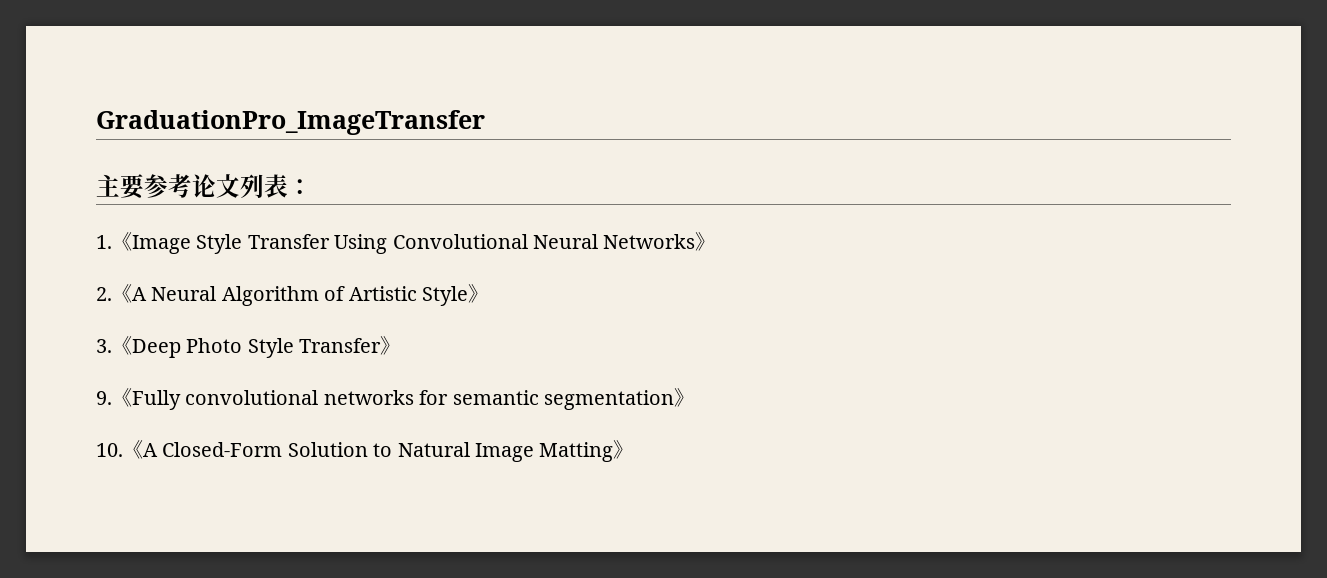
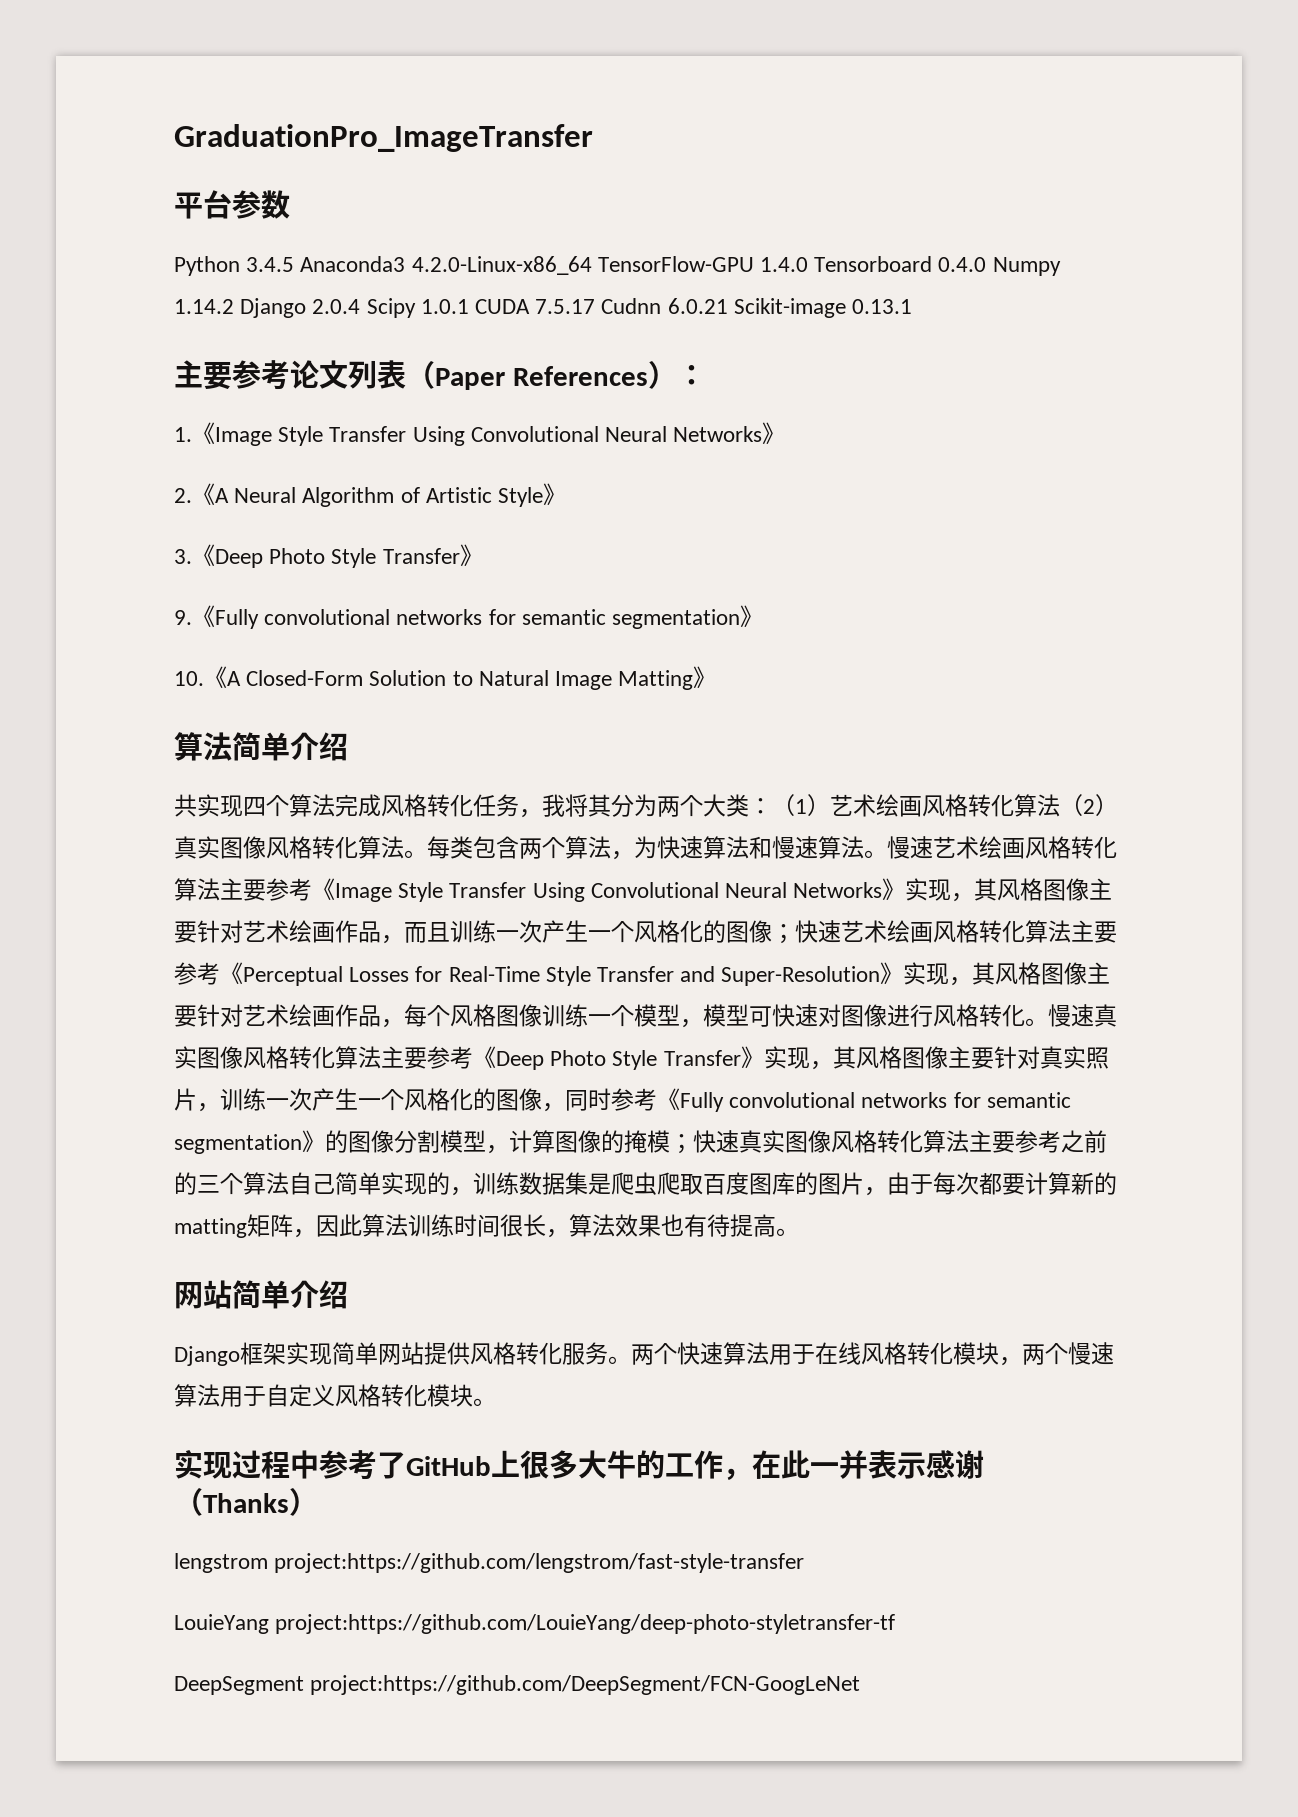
(485, 122) none -> [174,190,290,219] [174,256,1061,276] [174,298,913,318] // 平台参数 // Python 3.4.5 Anaconda3 4.2.0-Linux-x86_64 TensorFlow-GPU 1.4.0 Tensorboard 0.4.0 Numpy 1.14.2 Django 2.0.4 Scipy 1.0.1 CUDA 7.5.17 Cudnn 6.0.21 Scikit-image 0.13.1
(288, 186) none -> [406,361,677,390] （Paper References）
(634, 449) none -> [174,732,348,761] [174,794,1118,818] [174,836,1117,860] [174,878,1113,902] [174,920,1117,944] [174,962,1111,986] [174,1004,1117,1028] [174,1046,1109,1070] [174,1088,1071,1112] [174,1130,1107,1154] [174,1172,1117,1196] [174,1214,799,1238] [174,1280,348,1309] [174,1342,1114,1366] [174,1384,496,1407] [174,1450,984,1481] [174,1488,318,1516] [174,1553,805,1573] [174,1614,896,1634] [174,1675,861,1695] // 算法简单介绍 // 共实现四个算法完成风格转化任务，我将其分为两个大类：（1）艺术绘画风格转化算法（2）真实图像风格转化算法。每类包含两个算法，为快速算法和慢速算法。慢速艺术绘画风格转化算法主要参考《Image Style Transfer Using Convolutional Neural Networks》实现，其风格图像主要针对艺术绘画作品，而且训练一次产生一个风格化的图像；快速艺术绘画风格转化算法主要参考《Perceptual Losses for Real-Time Style Transfer and Super-Resolution》实现，其风格图像主要针对艺术绘画作品，每个风格图像训练一个模型，模型可快速对图像进行风格转化。慢速真实图像风格转化算法主要参考《Deep Photo Style Transfer》实现，其风格图像主要针对真实照片，训练一次产生一个风格化的图像，同时参考《Fully convolutional networks for semantic segmentation》的图像分割模型，计算图像的掩模；快速真实图像风格转化算法主要参考之前的三个算法自己简单实现的，训练数据集是爬虫爬取百度图库的图片，由于每次都要计算新的matting矩阵，因此算法训练时间很长，算法效果也有待提高。 // 网站简单介绍 // Django框架实现简单网站提供风格转化服务。两个快速算法用于在线风格转化模块，两个慢速算法用于自定义风格转化模块。 // 实现过程中参考了GitHub上很多大牛的工作，在此一并表示感谢（Thanks） // lengstrom project:https://github.com/lengstrom/fast-style-transfer // LouieYang project:https://github.com/LouieYang/deep-photo-styletransfer-tf // DeepSegment project:https://github.com/DeepSegment/FCN-GoogLeNet

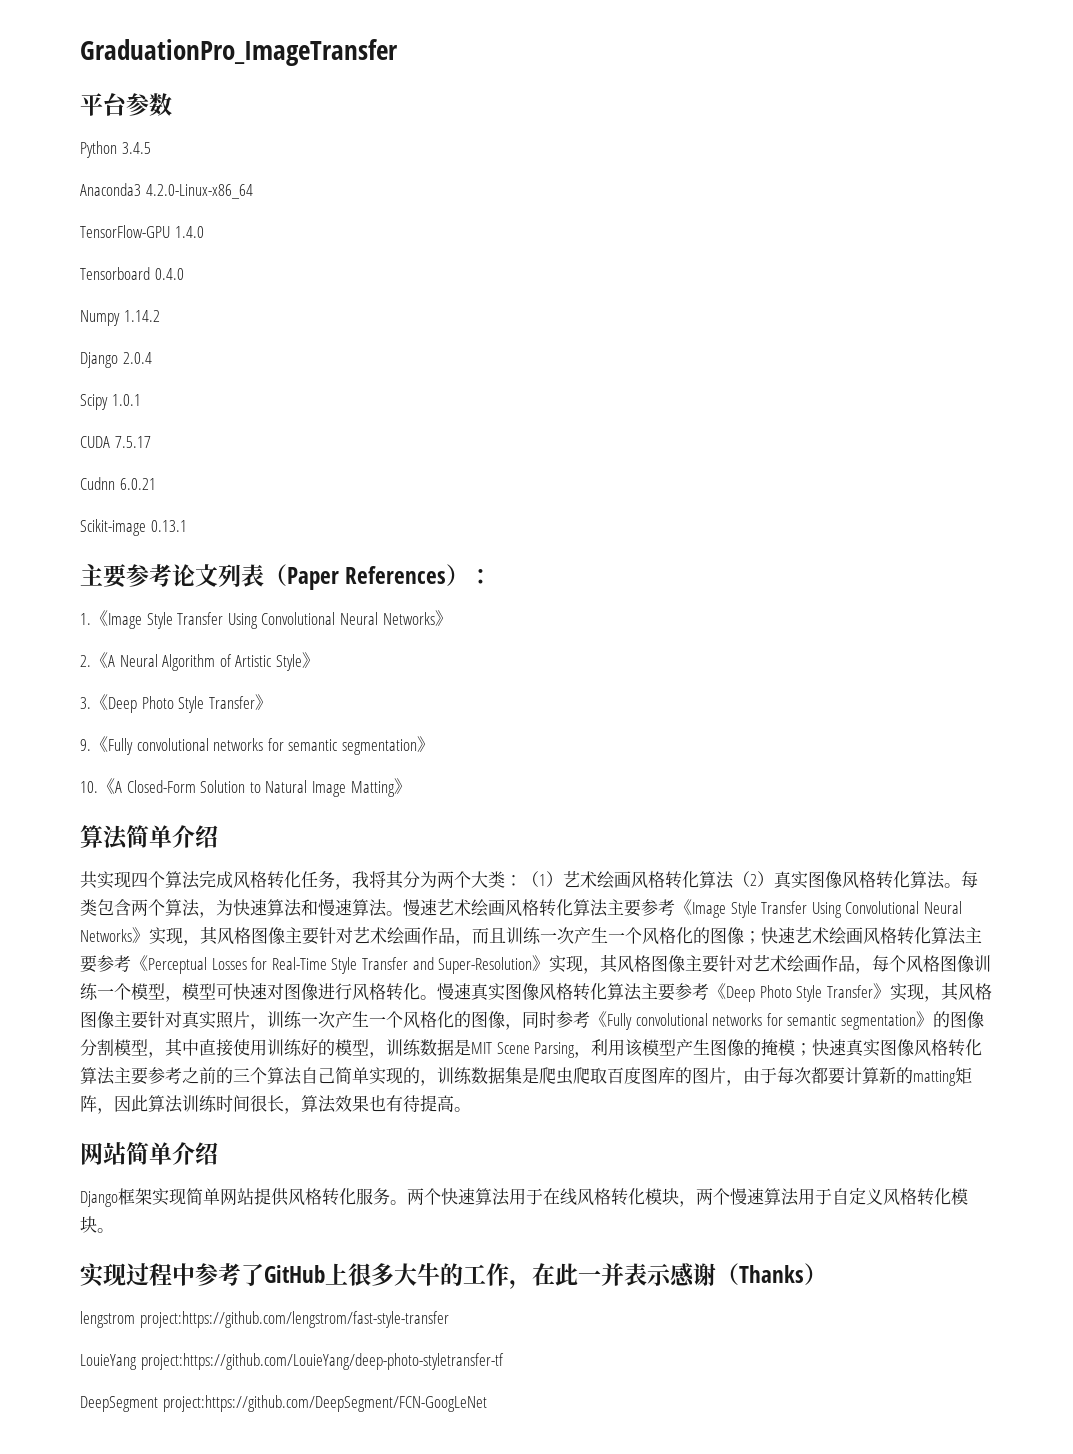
(295, 264) none -> (151, 148) //
(592, 265) none -> (253, 191) //
(809, 264) none -> (204, 232) //
(987, 264) none -> (184, 274) //
(234, 306) none -> (160, 316) //
(361, 306) none -> (152, 358) //
(469, 306) none -> (141, 400) //
(596, 306) none -> (151, 442) //
(728, 306) none -> (156, 484) //
[509,1130,555,1153] 计算 -> [165,1038,711,1058] 其中直接使用训练好的模型，训练数据是MIT Scene Parsing，利用该模型产生

